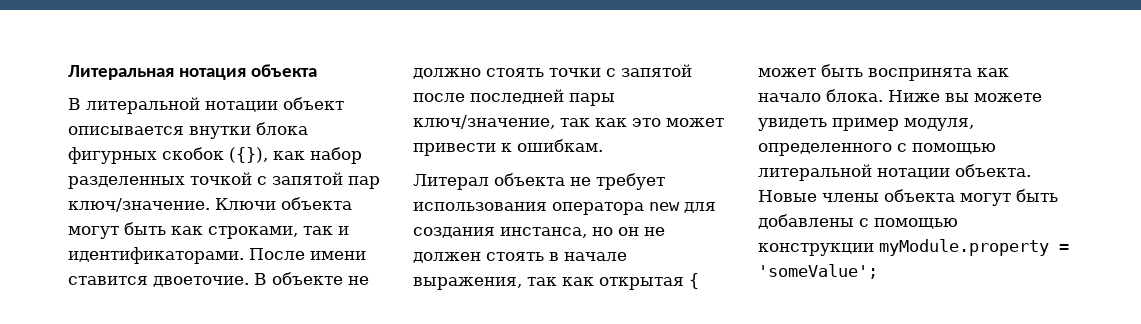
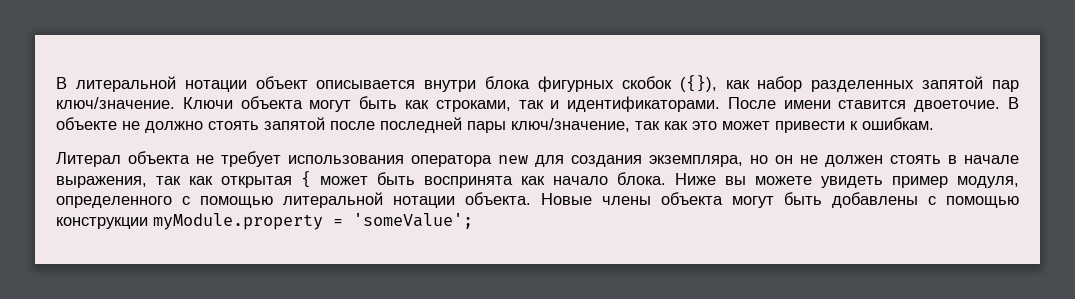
[68,64,317,80] Литеральная нотация объекта // -> (56, 83) none
[189,126,251,139] внутки -> [424,80,477,92] внутри
[190,172,267,185] точкой с -> (915, 86) none
[549,68,616,77] точки с -> (259, 125) none
[500,227,587,238] инстанса, -> [649,155,743,167] экземпляра,

